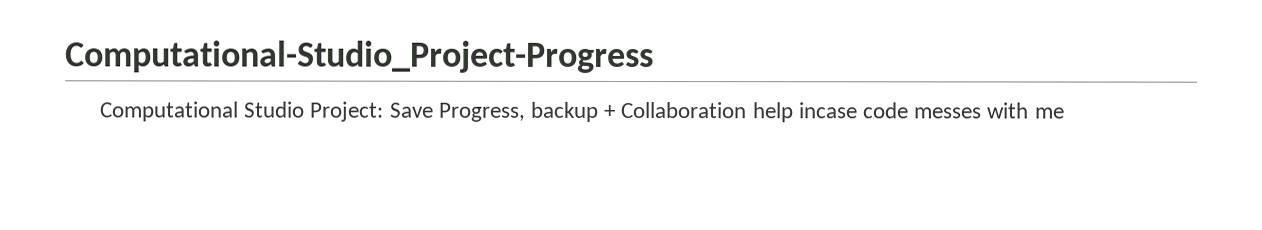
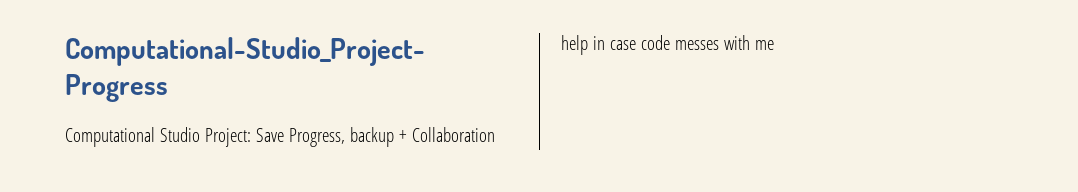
[797,102,858,119] incase -> [592,36,636,50] in case

